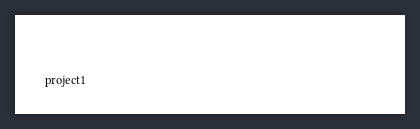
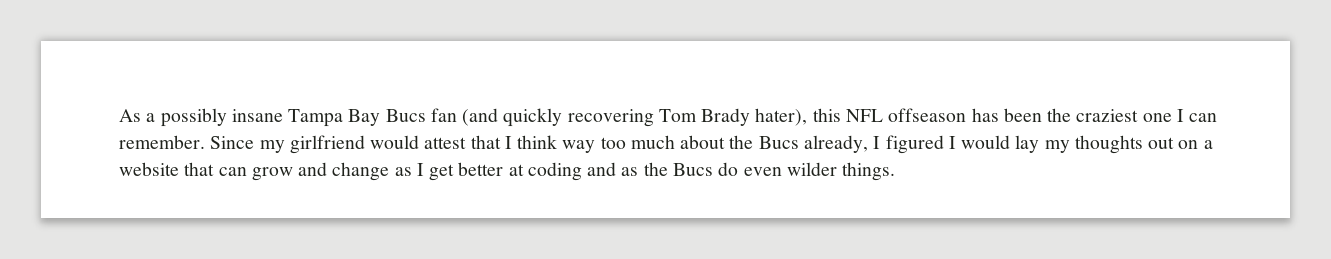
[45,76,86,87] project1 -> [119,108,1218,127] [119,135,1213,154] [119,162,896,181] As a possibly insane Tampa Bay Bucs fan (and quickly recovering Tom Brady hater), this NFL offseason has been the craziest one I can remember. Since my girlfriend would attest that I think way too much about the Bucs already, I figured I would lay my thoughts out on a website that can grow and change as I get better at coding and as the Bucs do even wilder things.

